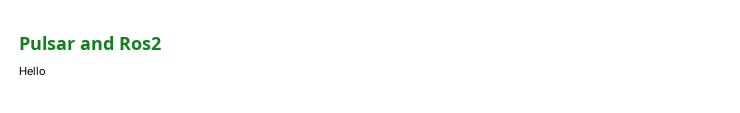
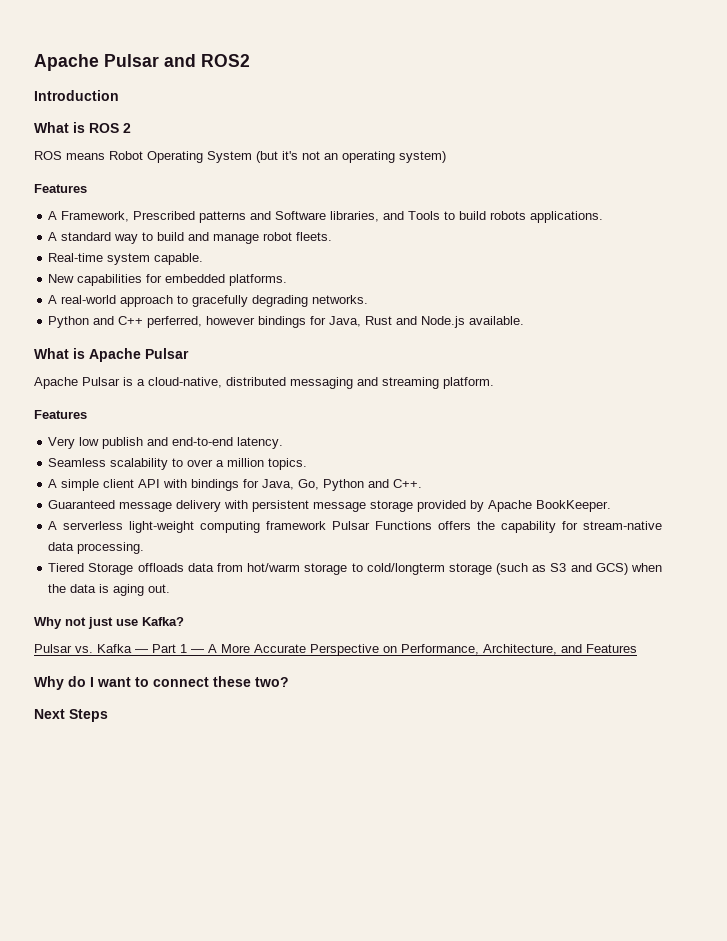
(19, 43) none -> [34,54,99,71] Apache
[119,37,161,50] [19,66,46,76] Ros2 // Hello -> [201,54,250,67] [34,90,119,101] [34,122,131,133] [34,151,446,163] [34,184,87,193] [48,211,604,223] [48,232,333,244] [48,253,204,265] [48,274,288,286] [48,295,369,307] [48,316,525,328] [34,348,189,362] [34,377,494,389] [34,410,87,419] [48,437,284,449] [48,458,308,470] [48,479,423,491] [48,500,612,512] [48,521,663,533] [48,542,145,554] [48,563,662,575] [48,584,171,596] [34,617,184,629] [34,644,637,656] [34,676,289,690] [34,709,108,722] ROS2 // Introduction // What is ROS 2 // ROS means Robot Operating System (but it's not an operating system) // Features // A Framework, Prescribed patterns and Software libraries, and Tools to build robots applications. // A standard way to build and manage robot fleets. // Real-time system capable. // New capabilities for embedded platforms. // A real-world approach to gracefully degrading networks. // Python and C++ perferred, however bindings for Java, Rust and Node.js available. // What is Apache Pulsar // Apache Pulsar is a cloud-native, distributed messaging and streaming platform. // Features // Very low publish and end-to-end latency. // Seamless scalability to over a million topics. // A simple client API with bindings for Java, Go, Python and C++. // Guaranteed message delivery with persistent message storage provided by Apache BookKeeper. // A serverless light-weight computing framework Pulsar Functions offers the capability for stream-native data processing. // Tiered Storage offloads data from hot/warm storage to cold/longterm storage (such as S3 and GCS) when the data is aging out. // Why not just use Kafka? // Pulsar vs. Kafka — Part 1 — A More Accurate Perspective on Performance, Architecture, and Features // Why do I want to connect these two? // Next Steps

